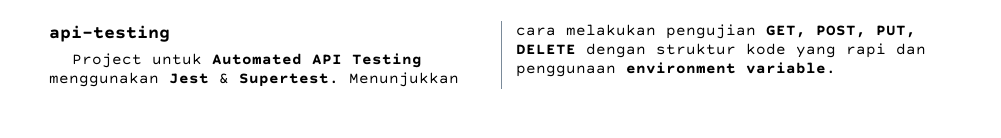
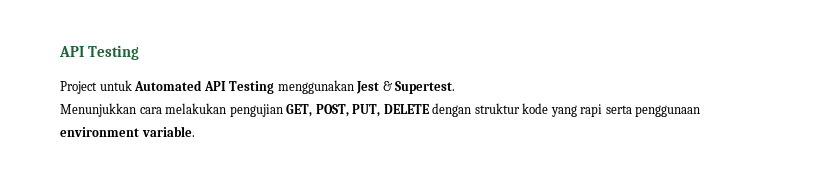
[49,25,170,42] api-testing -> [59,45,140,60] API Testing
(339, 80) none -> (456, 87) //
[896,43,926,55] dan -> [605,105,632,114] serta

